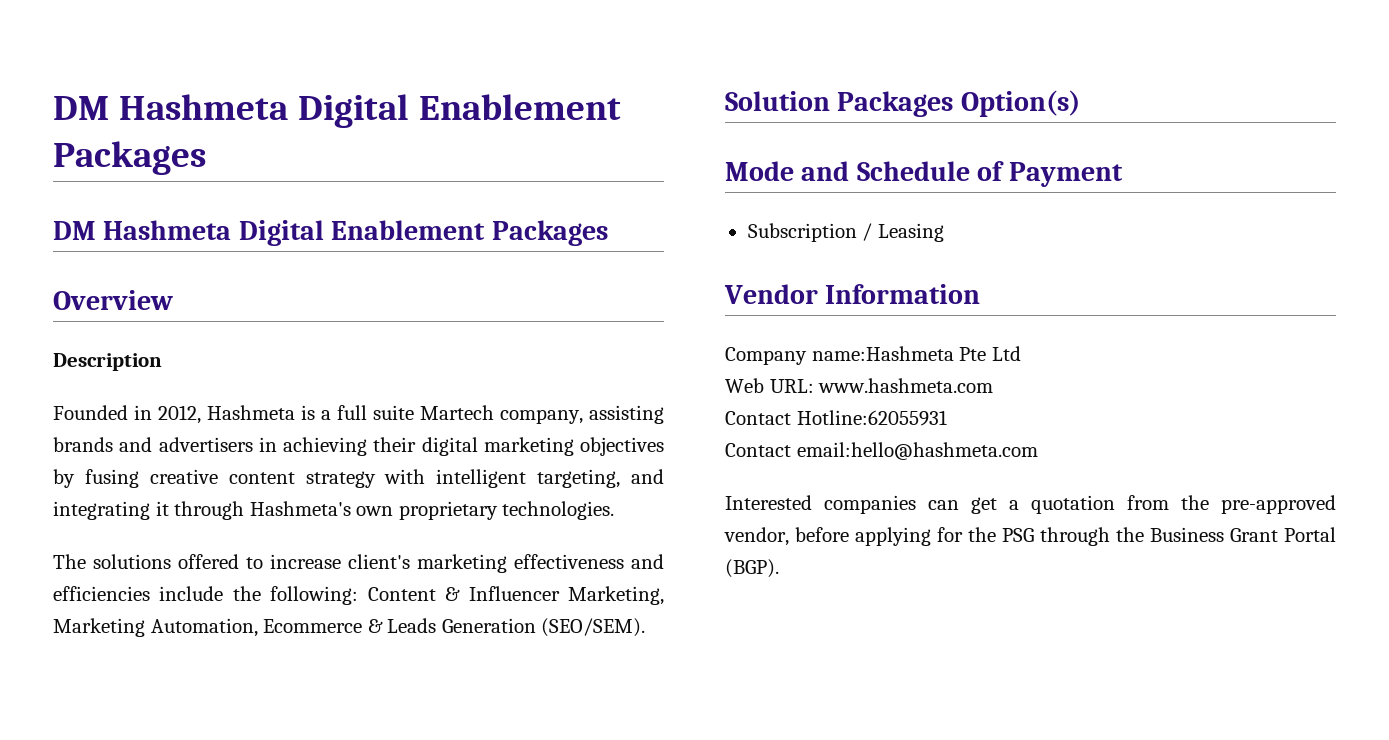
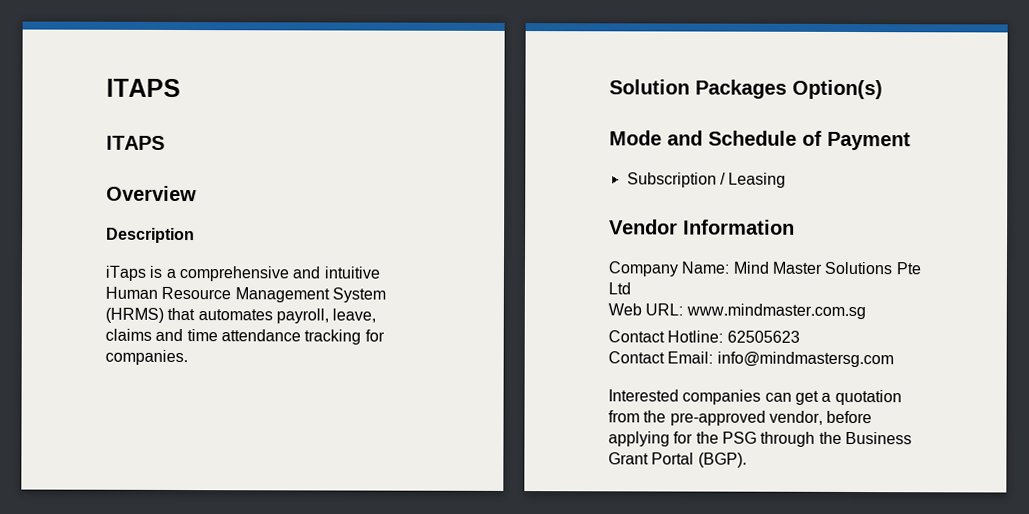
[53,94,621,128] [53,141,206,175] [53,220,608,246] [53,290,173,310] [53,353,162,371] [53,405,664,424] [53,437,664,456] [53,469,664,488] [53,501,615,520] [53,554,664,573] [53,586,664,605] [53,618,646,637] DM Hashmeta Digital Enablement Packages // DM Hashmeta Digital Enablement Packages // Overview // Description // Founded in 2012, Hashmeta is a full suite Martech company, assisting brands and advertisers in achieving their digital marketing objectives by fusing creative content strategy with intelligent targeting, and integrating it through Hashmeta's own proprietary technologies. // The solutions offered to increase client's marketing effectiveness and efficiencies include the following: Content & Influencer Marketing, Marketing Automation, Ecommerce & Leads Generation (SEO/SEM). -> [106,78,181,98] [106,135,165,150] [106,185,197,202] [106,227,195,244] [105,265,380,282] [105,286,386,303] [105,307,377,324] [105,328,385,345] [105,349,188,366] ITAPS // ITAPS // Overview // Description // iTaps is a comprehensive and intuitive Human Resource Management System (HRMS) that automates payroll, leave, claims and time attendance tracking for companies.
[811,346,954,361] name:Hashmeta -> [681,261,893,275] Name: Mind Master Solutions
[818,378,994,393] [725,410,947,426] [725,442,1038,460] www.hashmeta.com // Contact Hotline:62055931 // Contact email:hello@hashmeta.com -> [685,303,866,320] [608,330,800,343] [608,351,894,368] www.mindmaster.com.sg // Contact Hotline: 62505623 // Contact Email: info@mindmastersg.com

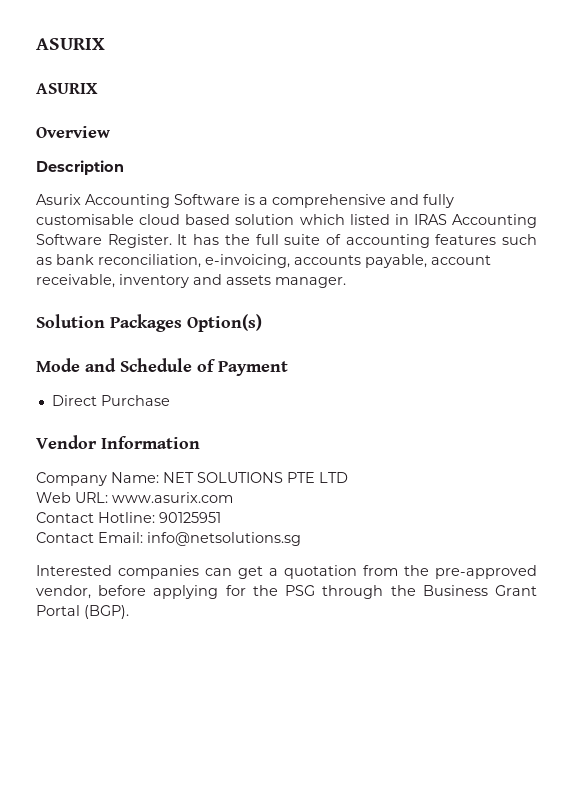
[106,78,181,98] [106,135,165,150] ITAPS // ITAPS -> [36,38,105,50] [36,83,98,94] ASURIX // ASURIX
[105,265,146,281] iTaps -> [36,194,240,208] Asurix Accounting Software
[323,266,380,279] [105,286,386,303] [105,307,377,324] [105,328,385,345] [105,349,188,366] intuitive Human Resource Management System (HRMS) that automates payroll, leave, claims and time attendance tracking for companies. -> [423,194,454,208] [36,214,537,228] [36,234,537,248] [36,254,491,268] [36,274,346,288] fully customisable cloud based solution which listed in IRAS Accounting Software Register. It has the full suite of accounting features such as bank reconciliation, e-invoicing, accounts payable, account receivable, inventory and assets manager.
[626,172,787,188] Subscription / Leasing -> [51,395,170,406] Direct Purchase
[732,261,921,275] [608,282,631,295] Mind Master Solutions Pte Ltd -> [163,472,348,483] NET SOLUTIONS PTE LTD
[685,303,866,320] www.mindmaster.com.sg -> [112,492,233,503] www.asurix.com
[726,330,800,343] 62505623 -> [159,512,221,523] 90125951
[716,351,894,368] info@mindmastersg.com -> [147,532,301,546] info@netsolutions.sg

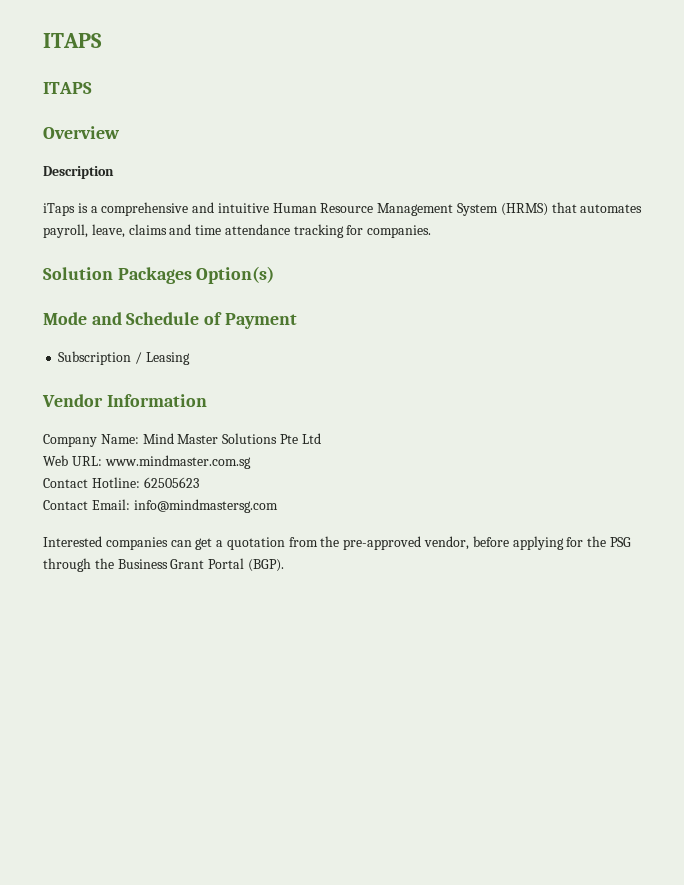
[36,38,105,50] [36,83,98,94] ASURIX // ASURIX -> [43,33,102,48] [43,82,92,94] ITAPS // ITAPS
[36,194,240,208] Asurix Accounting Software -> [43,203,75,216] iTaps
[423,194,454,208] [36,214,537,228] [36,234,537,248] [36,254,491,268] [36,274,346,288] fully customisable cloud based solution which listed in IRAS Accounting Software Register. It has the full suite of accounting features such as bank reconciliation, e-invoicing, accounts payable, account receivable, inventory and assets manager. -> [217,202,643,216] [43,224,432,238] intuitive Human Resource Management System (HRMS) that automates payroll, leave, claims and time attendance tracking for companies.
[51,395,170,406] Direct Purchase -> [58,351,190,365] Subscription / Leasing
[163,472,348,483] NET SOLUTIONS PTE LTD -> [142,433,321,444] Mind Master Solutions Pte Ltd
[112,492,233,503] www.asurix.com -> [104,455,251,469] www.mindmaster.com.sg
[159,512,221,523] 90125951 -> [143,477,199,488] 62505623
[147,532,301,546] info@netsolutions.sg -> [133,499,278,513] info@mindmastersg.com

